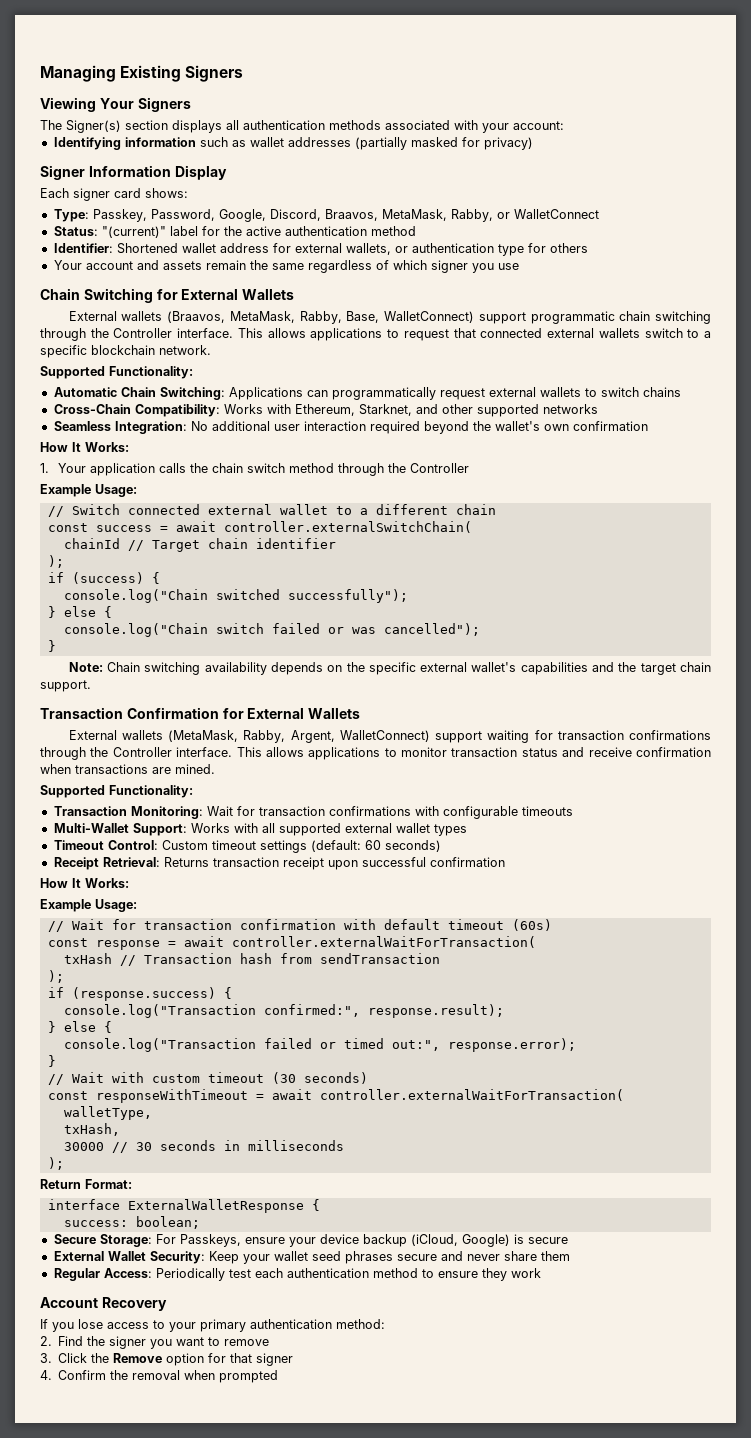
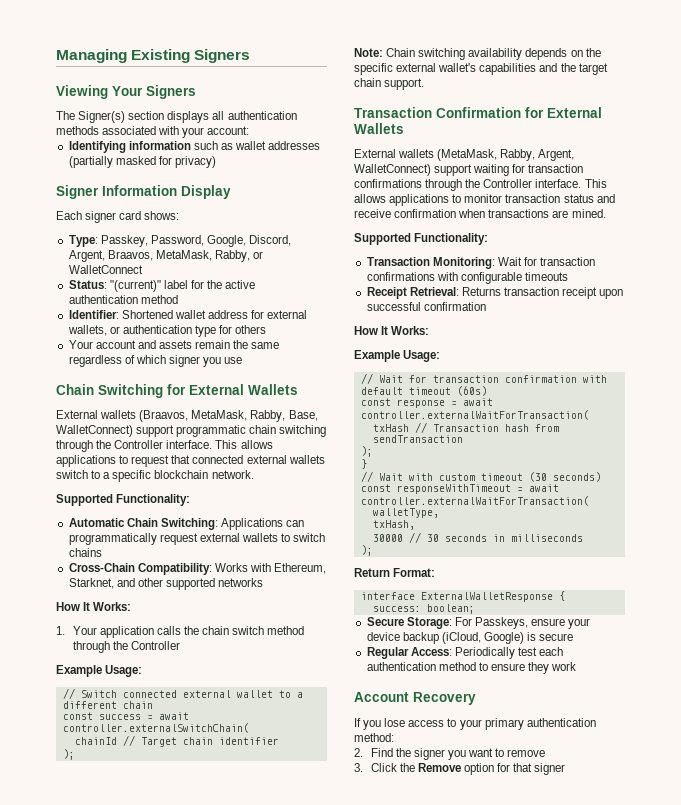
(321, 215) none -> [68,250,105,262] Argent,
[53,421,648,434] // Seamless Integration: No additional user interaction required beyond the wallet's own confirmation -> (264, 582) none
[47,572,160,584] [63,589,408,603] [47,606,112,618] [63,623,480,637] [47,640,56,652] // if (success) { // console.log("Chain switched successfully"); // } else { // console.log("Chain switch failed or was cancelled"); // } -> (75, 754) none
[53,823,467,836] [53,840,441,853] // Multi-Wallet Support: Works with all supported external wallet types // Timeout Control: Custom timeout settings (default: 60 seconds) -> (568, 276) none
[47,987,232,1001] [63,1004,504,1018] [47,1021,112,1033] [63,1038,576,1052] // if (response.success) { // console.log("Transaction confirmed:", response.result); // } else { // console.log("Transaction failed or timed out:", response.error); -> (373, 451) none
[53,1251,570,1264] // External Wallet Security: Keep your wallet seed phrases secure and never share them -> (574, 637) none
[40,1370,279,1383] // 4. Confirm the removal when prompted -> (566, 769) none

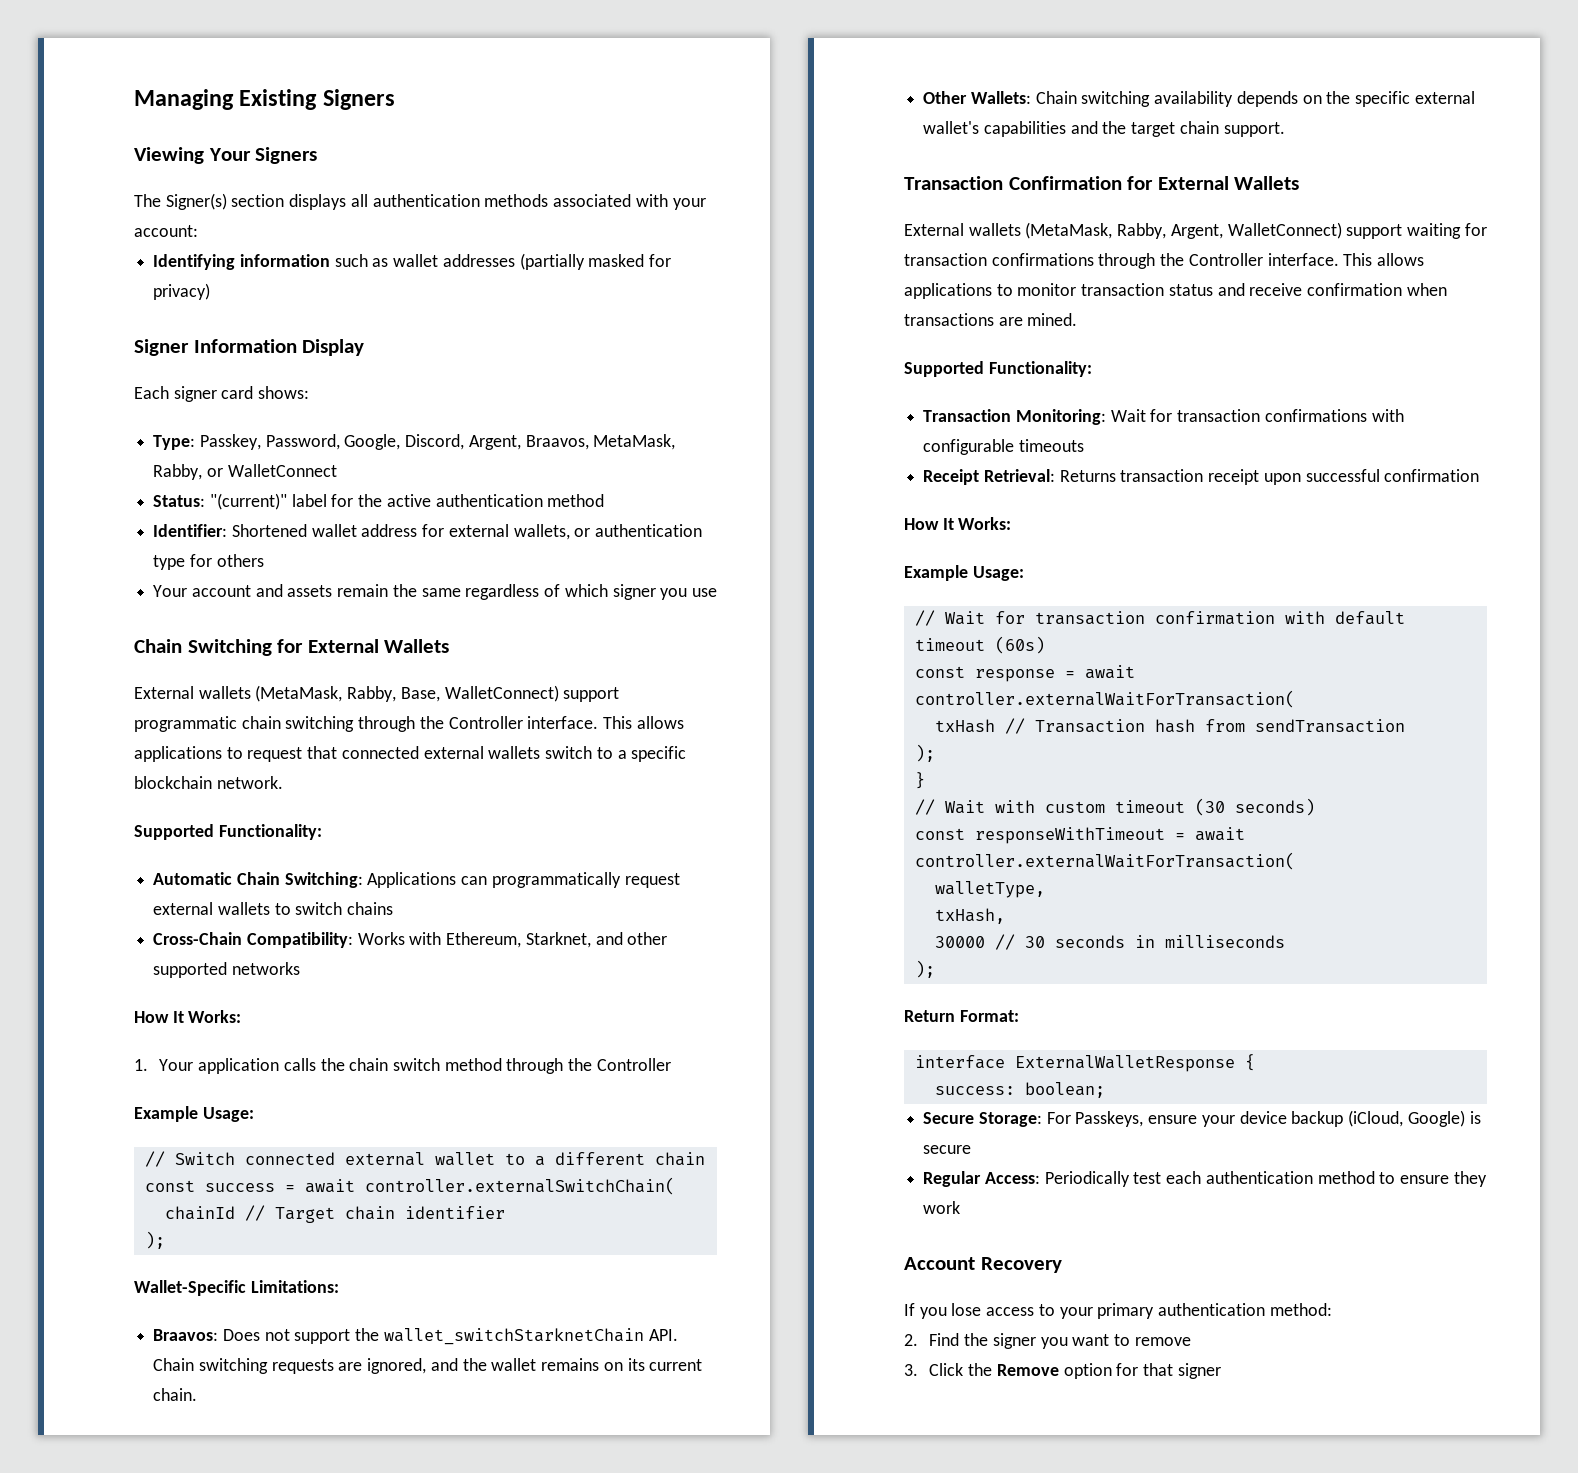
[139,410,248,422] (Braavos, MetaMask, -> [255,685,343,702] (MetaMask,
[354,48,383,57] Note: -> [134,1280,339,1296] [153,1328,678,1345] [153,1358,703,1374] [153,1388,198,1401] [923,91,1031,104] Wallet-Specific Limitations: // Braavos: Does not support the wallet_switchStarknetChain API. Chain switching requests are ignored, and the wallet remains on its current chain. // Other Wallets:

